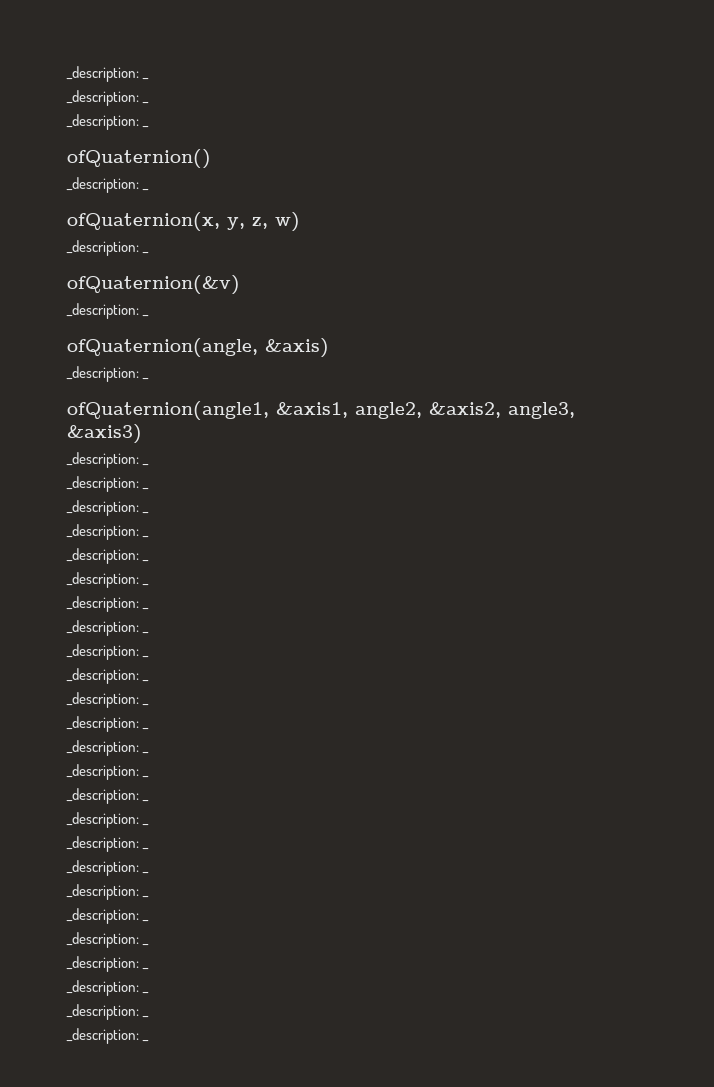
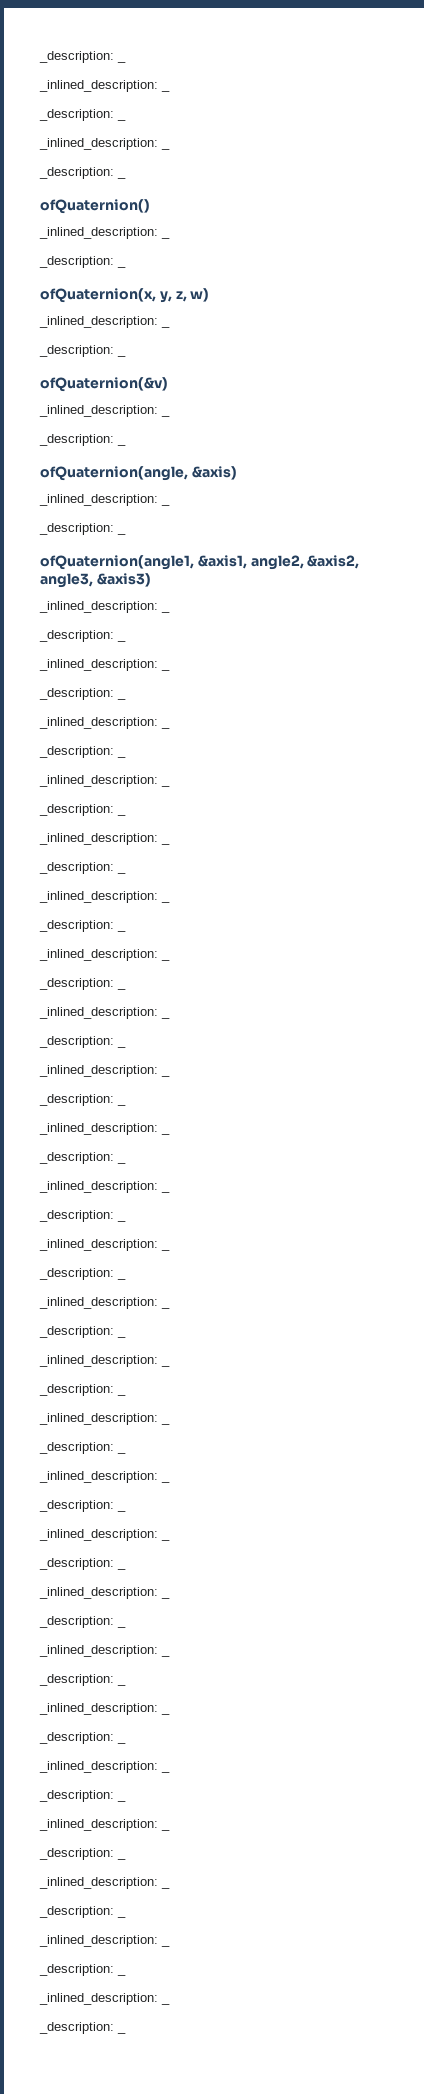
[66,66,150,82] [66,90,150,106] _description: _ // _description: _ -> [39,51,126,63] [39,80,170,92] [39,109,126,121] [39,138,170,150] _description: _ // _inlined_description: _ // _description: _ // _inlined_description: _
(211, 159) none -> [39,227,170,239] // _inlined_description: _
(300, 222) none -> [39,316,170,328] // _inlined_description: _
(240, 285) none -> [39,405,170,417] // _inlined_description: _
(329, 348) none -> [39,494,170,506] // _inlined_description: _
[66,452,150,468] [66,476,150,492] [66,500,150,516] [66,524,150,540] [66,548,150,564] [66,572,150,588] [66,596,150,612] [66,620,150,636] [66,644,150,660] [66,668,150,684] [66,692,150,708] [66,716,150,732] [66,740,150,756] [66,764,150,780] [66,788,150,804] [66,812,150,828] [66,836,150,852] [66,860,150,876] [66,884,150,900] [66,908,150,924] [66,932,150,948] [66,956,150,972] [66,980,150,996] [66,1004,150,1020] [66,1028,150,1044] _description: _ // _description: _ // _description: _ // _description: _ // _description: _ // _description: _ // _description: _ // _description: _ // _description: _ // _description: _ // _description: _ // _description: _ // _description: _ // _description: _ // _description: _ // _description: _ // _description: _ // _description: _ // _description: _ // _description: _ // _description: _ // _description: _ // _description: _ // _description: _ // _description: _ -> [39,601,170,613] [39,630,126,642] [39,659,170,671] [39,688,126,700] [39,717,170,729] [39,746,126,758] [39,775,170,787] [39,804,126,816] [39,833,170,845] [39,862,126,874] [39,891,170,903] [39,920,126,932] [39,949,170,961] [39,978,126,990] [39,1007,170,1019] [39,1036,126,1048] [39,1065,170,1077] [39,1094,126,1106] [39,1123,170,1135] [39,1152,126,1164] [39,1181,170,1193] [39,1210,126,1222] [39,1239,170,1251] [39,1268,126,1280] [39,1297,170,1309] [39,1326,126,1338] [39,1355,170,1367] [39,1384,126,1396] [39,1413,170,1425] [39,1442,126,1454] [39,1471,170,1483] [39,1500,126,1512] [39,1529,170,1541] [39,1558,126,1570] [39,1587,170,1599] [39,1616,126,1628] [39,1645,170,1657] [39,1674,126,1686] [39,1703,170,1715] [39,1732,126,1744] [39,1761,170,1773] [39,1790,126,1802] [39,1819,170,1831] [39,1848,126,1860] [39,1877,170,1889] [39,1906,126,1918] [39,1935,170,1947] [39,1964,126,1976] [39,1993,170,2005] [39,2022,126,2034] _inlined_description: _ // _description: _ // _inlined_description: _ // _description: _ // _inlined_description: _ // _description: _ // _inlined_description: _ // _description: _ // _inlined_description: _ // _description: _ // _inlined_description: _ // _description: _ // _inlined_description: _ // _description: _ // _inlined_description: _ // _description: _ // _inlined_description: _ // _description: _ // _inlined_description: _ // _description: _ // _inlined_description: _ // _description: _ // _inlined_description: _ // _description: _ // _inlined_description: _ // _description: _ // _inlined_description: _ // _description: _ // _inlined_description: _ // _description: _ // _inlined_description: _ // _description: _ // _inlined_description: _ // _description: _ // _inlined_description: _ // _description: _ // _inlined_description: _ // _description: _ // _inlined_description: _ // _description: _ // _inlined_description: _ // _description: _ // _inlined_description: _ // _description: _ // _inlined_description: _ // _description: _ // _inlined_description: _ // _description: _ // _inlined_description: _ // _description: _

